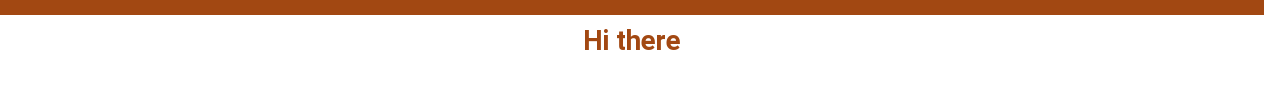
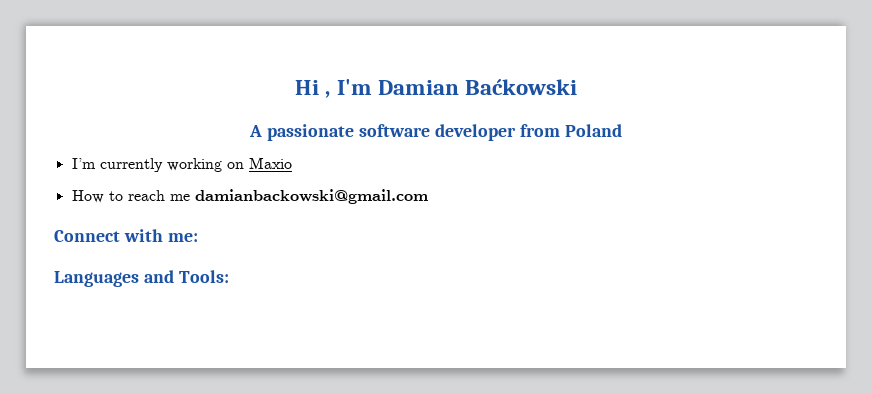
[616,29,682,50] there -> [325,79,577,98] [249,124,622,141] [71,157,292,172] [71,189,428,204] [54,229,198,242] [54,270,229,287] , I'm Damian Baćkowski // A passionate software developer from Poland // I’m currently working on Maxio // How to reach me damianbackowski@gmail.com // Connect with me: // Languages and Tools:

